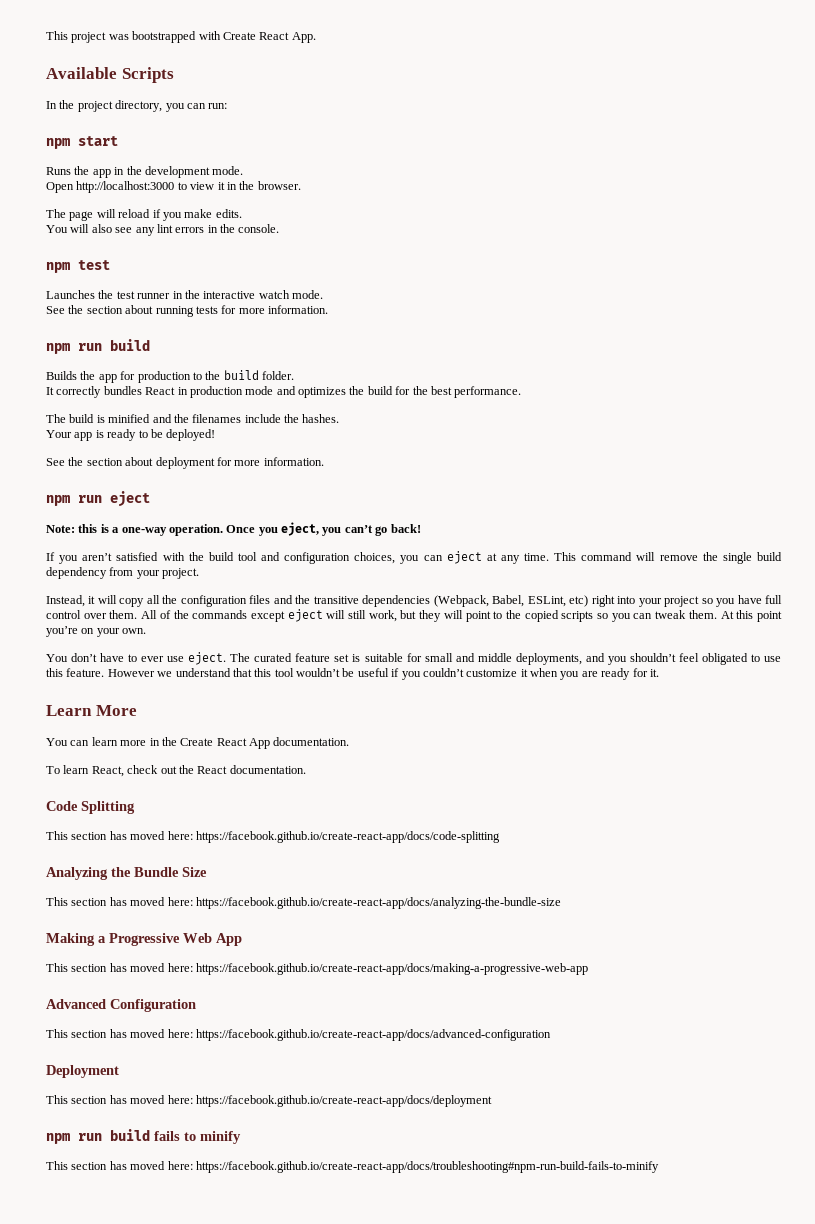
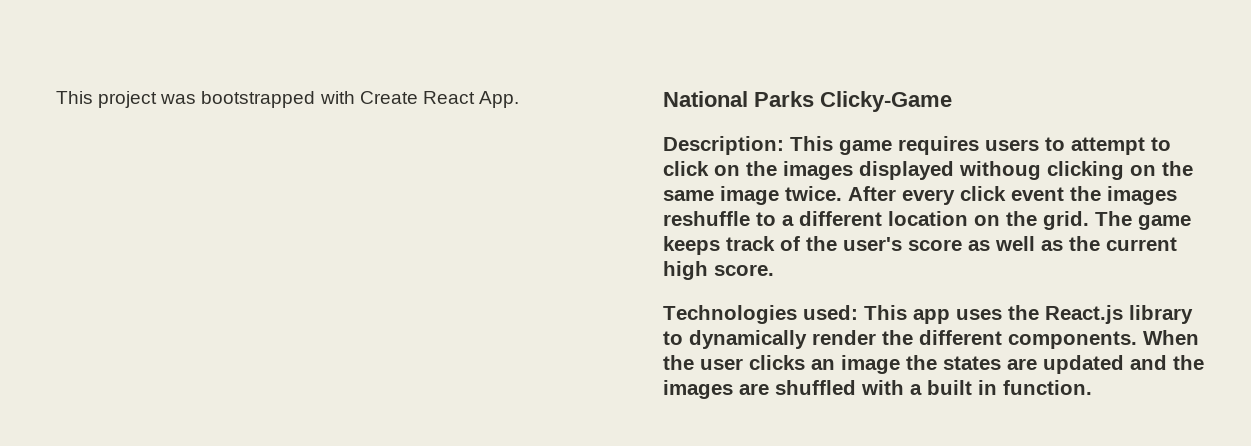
[46,67,174,83] [46,100,228,112] [46,136,118,149] [46,166,244,178] [46,181,301,193] [46,209,242,221] [46,224,280,236] [46,260,110,273] [46,290,323,299] [46,305,328,317] [46,339,150,354] [46,370,294,383] [46,386,522,398] [46,414,340,423] [46,429,216,441] [46,457,324,469] [46,491,150,507] [46,522,421,536] [46,551,783,564] [46,567,200,579] [46,595,783,607] [46,609,782,622] [46,626,147,637] [46,652,781,665] [46,668,659,680] [46,705,137,716] [46,737,350,749] [46,765,306,777] [46,801,135,814] [46,831,500,843] [46,867,207,880] [46,897,561,909] [46,933,242,946] [46,963,588,975] [46,999,196,1012] [46,1029,551,1041] [46,1065,119,1078] [46,1095,492,1107] [46,1129,241,1144] [46,1161,659,1173] Available Scripts // In the project directory, you can run: // npm start // Runs the app in the development mode. // Open http://localhost:3000 to view it in the browser. // The page will reload if you make edits. // You will also see any lint errors in the console. // npm test // Launches the test runner in the interactive watch mode. // See the section about running tests for more information. // npm run build // Builds the app for production to the build folder. // It correctly bundles React in production mode and optimizes the build for the best performance. // The build is minified and the filenames include the hashes. // Your app is ready to be deployed! // See the section about deployment for more information. // npm run eject // Note: this is a one-way operation. Once you eject, you can’t go back! // If you aren’t satisfied with the build tool and configuration choices, you can eject at any time. This command will remove the single build dependency from your project. // Instead, it will copy all the configuration files and the transitive dependencies (Webpack, Babel, ESLint, etc) right into your project so you have full control over them. All of the commands except eject will still work, but they will point to the copied scripts so you can tweak them. At this point you’re on your own. // You don’t have to ever use eject. The curated feature set is suitable for small and middle deployments, and you shouldn’t feel obligated to use this feature. However we understand that this tool wouldn’t be useful if you couldn’t customize it when you are ready for it. // Learn More // You can learn more in the Create React App documentation. // To learn React, check out the React documentation. // Code Splitting // This section has moved here: https://facebook.github.io/create-react-app/docs/code-splitting // Analyzing the Bundle Size // This section has moved here: https://facebook.github.io/create-react-app/docs/analyzing-the-bundle-size // Making a Progressive Web App // This section has moved here: https://facebook.github.io/create-react-app/docs/making-a-progressive-web-app // Advanced Configuration // This section has moved here: https://facebook.github.io/create-react-app/docs/advanced-configuration // Deployment // This section has moved here: https://facebook.github.io/create-react-app/docs/deployment // npm run build fails to minify // This section has moved here: https://facebook.github.io/create-react-app/docs/troubleshooting#npm-run-build-fails-to-minify -> [663,91,952,112] [663,136,1171,155] [663,161,1193,180] [663,186,1177,205] [663,211,1191,230] [663,236,1177,255] [663,261,774,280] [663,305,1193,324] [663,330,1199,349] [663,355,1204,374] [663,380,1092,399] National Parks Clicky-Game // Description: This game requires users to attempt to click on the images displayed withoug clicking on the same image twice. After every click event the images reshuffle to a different location on the grid. The game keeps track of the user's score as well as the current high score. // Technologies used: This app uses the React.js library to dynamically render the different components. When the user clicks an image the states are updated and the images are shuffled with a built in function.

